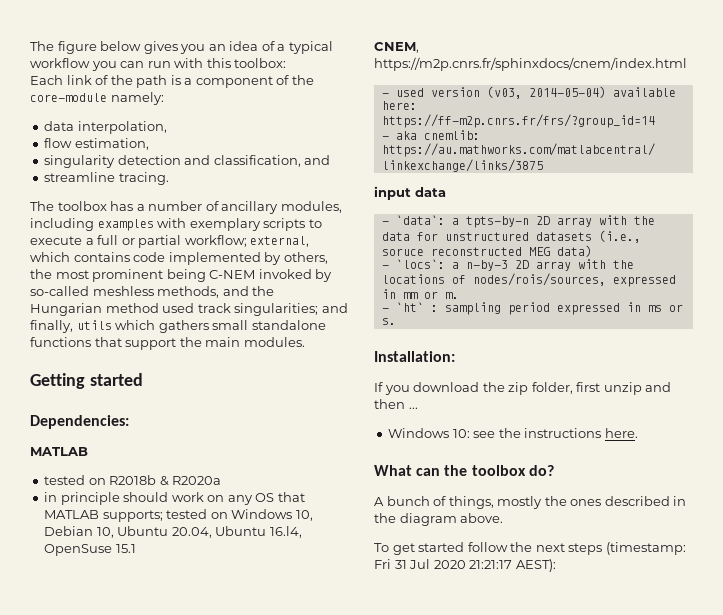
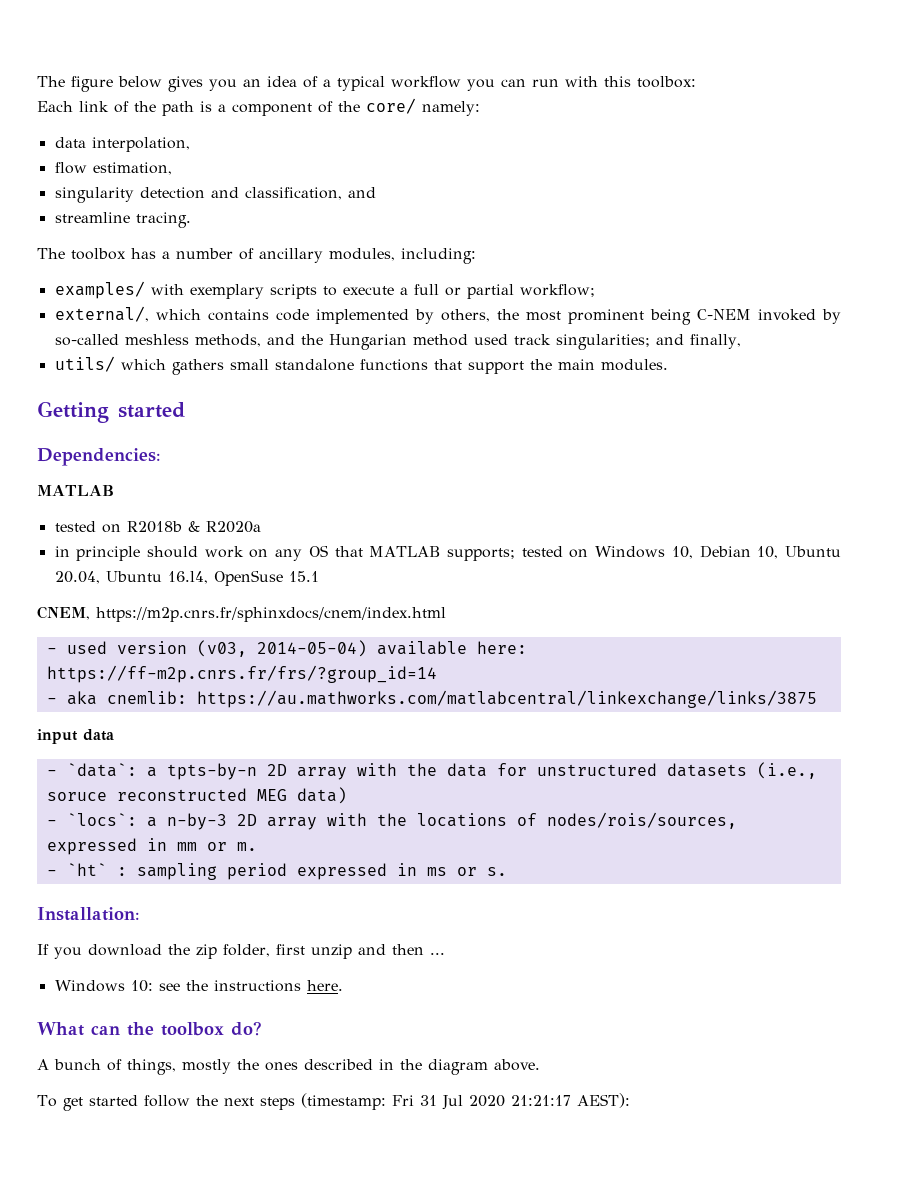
[30,93,107,102] core-module -> [366,98,416,114] core/
[30,218,154,231] including examples -> [401,248,476,264] [54,281,145,299] including: // examples/
[250,236,310,247] external, -> [54,306,149,322] // external/,
[76,320,112,330] utils -> [54,356,115,372] // utils/

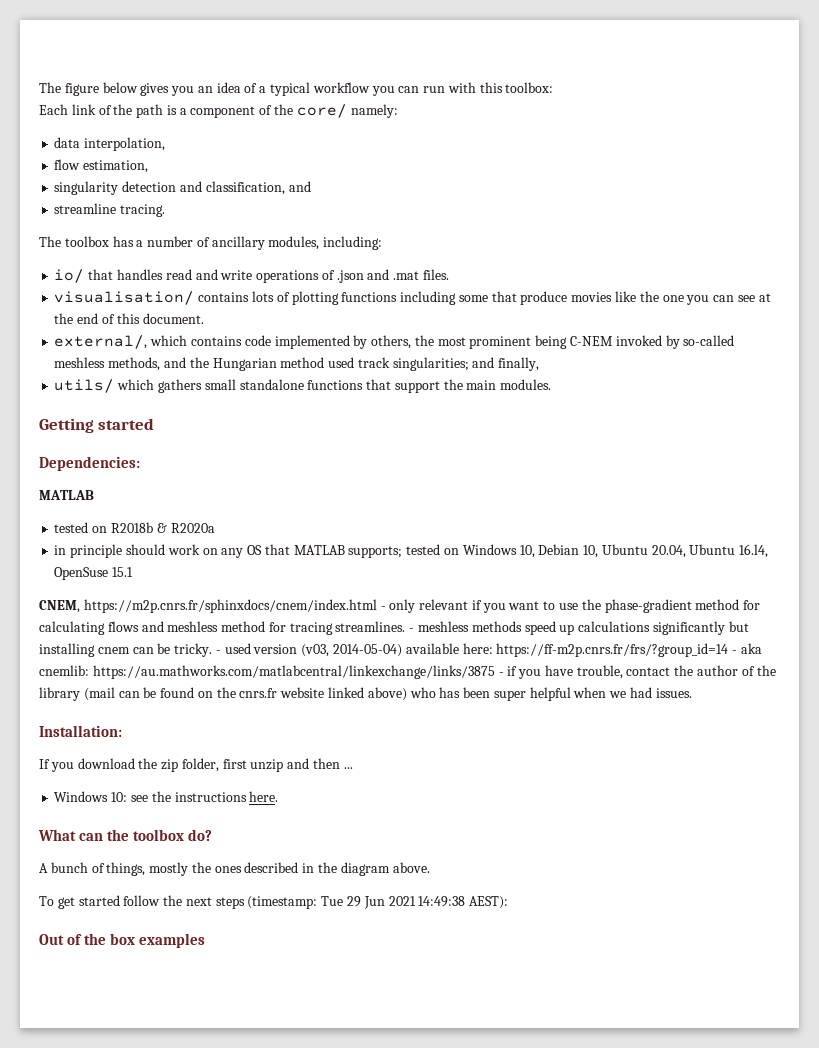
[54,281,595,299] examples/ with exemplary scripts to execute a full or partial workflow; -> [54,269,449,283] [54,291,771,305] [54,313,204,324] io/ that handles read and write operations of .json and .mat files. // visualisation/ contains lots of plotting functions including some that produce movies like the one you can see at the end of this document.
(446, 614) // -> [380,599,761,613] [39,621,749,635] [39,643,213,657] - only relevant if you want to use the phase-gradient method for calculating flows and meshless method for tracing streamlines. - meshless methods speed up calculations significantly but installing cnem can be tricky.
(437, 674) // -> (729, 650) none
[37,729,114,744] [46,762,817,780] [46,787,347,804] [46,812,737,830] [46,838,257,855] [46,863,507,880] // input data // - `data`: a tpts-by-n 2D array with the data for unstructured datasets (i.e., soruce reconstructed MEG data) // - `locs`: a n-by-3 2D array with the locations of nodes/rois/sources, expressed in mm or m. // - `ht` : sampling period expressed in ms or s. -> [498,665,776,679] [39,687,692,701] - if you have trouble, contact the author of the library (mail can be found on the cnrs.fr website linked above) who has been super helpful when we had issues.
[391,1093,630,1110] Fri 31 Jul 2020 21:21:17 AEST): -> [321,896,509,909] [39,933,206,948] Tue 29 Jun 2021 14:49:38 AEST): // Out of the box examples

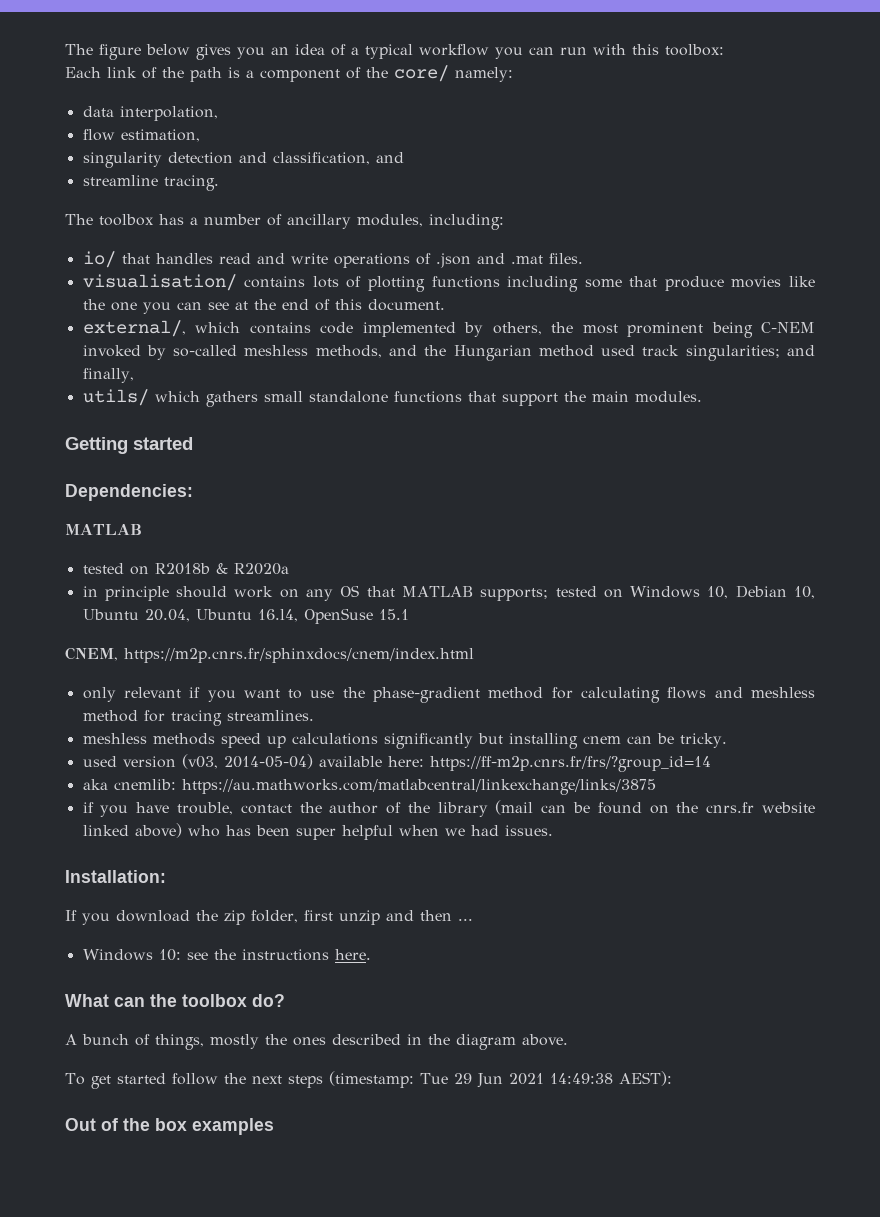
[380,606,386,610] - -> (474, 655) //
[409,628,415,632] - -> (314, 715) //
[215,650,221,654] - -> (727, 740) //
[732,650,738,654] - -> (711, 764) //
[498,672,504,676] - -> (656, 787) //

